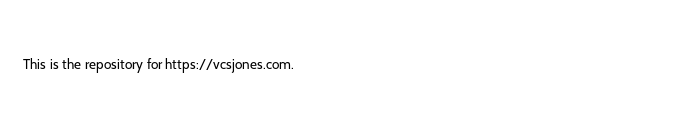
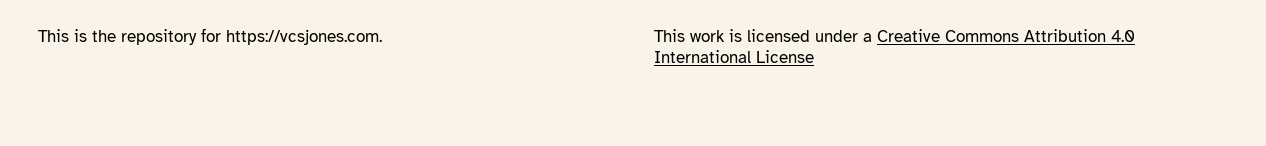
(295, 65) none -> [654,29,1135,42] [654,50,814,63] // This work is licensed under a Creative Commons Attribution 4.0 International License

